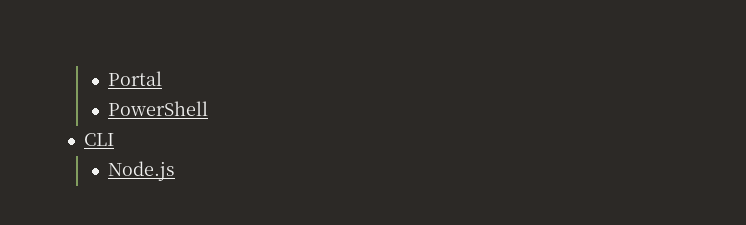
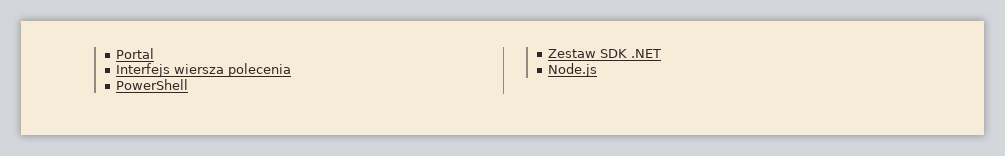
[108,101,209,116] [83,133,114,146] PowerShell // CLI -> [116,63,292,77] [116,79,189,90] [548,49,662,58] Interfejs wiersza polecenia // PowerShell // Zestaw SDK .NET

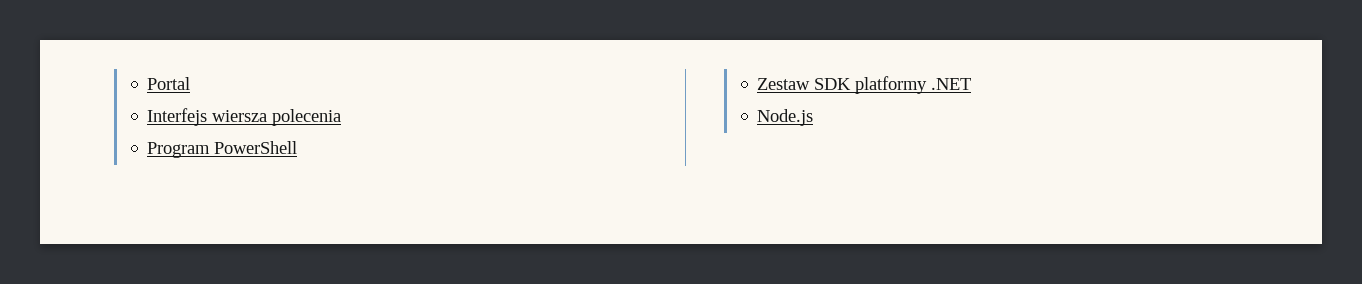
(292, 70) none -> [147,142,211,158] Program
(628, 53) none -> [855,76,928,94] platformy

